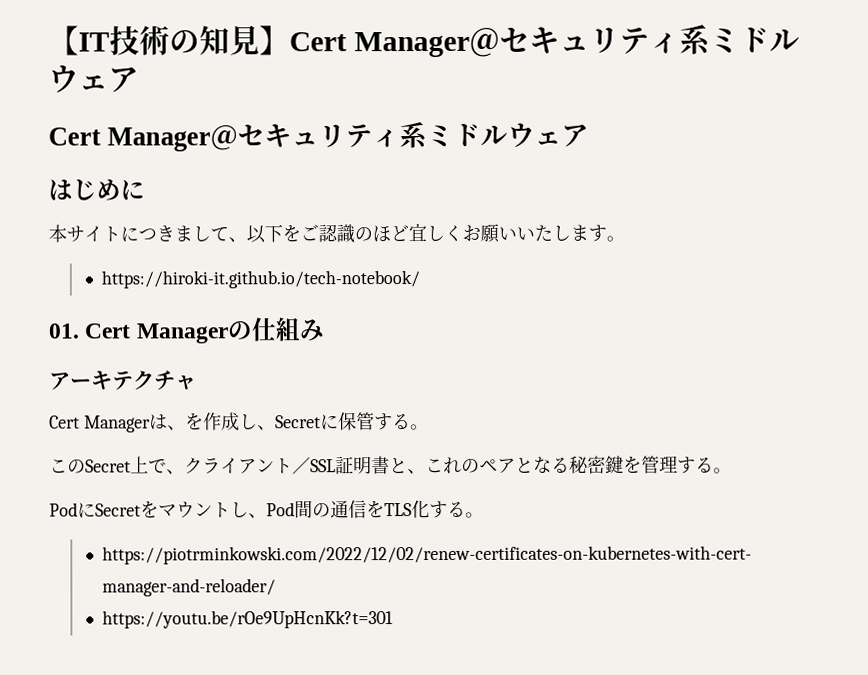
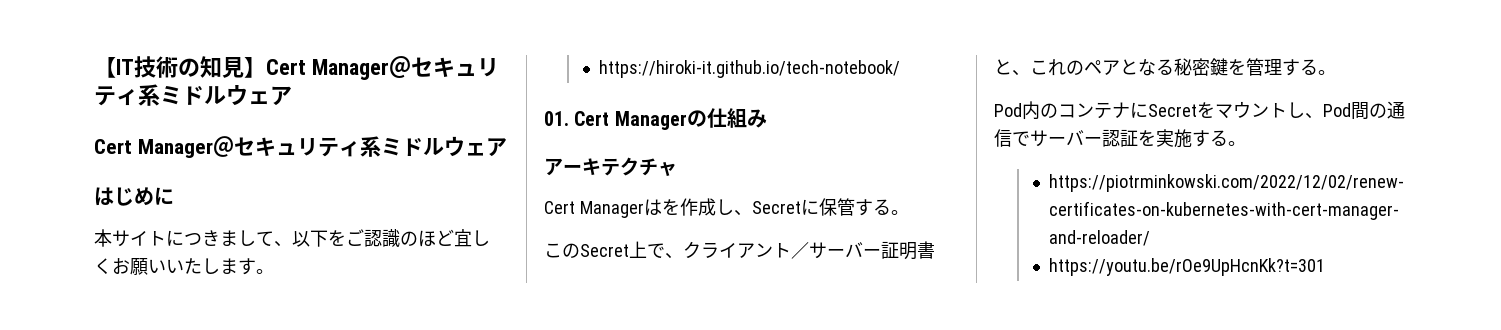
[166,425,186,431] 、 -> (662, 207) none
[310,459,336,473] SSL -> [809,242,881,259] サーバー
(78, 509) none -> [1022,101,1130,120] 内のコンテナ
[366,500,430,519] をTLS化 -> [1012,129,1192,148] でサーバー認証を実施

